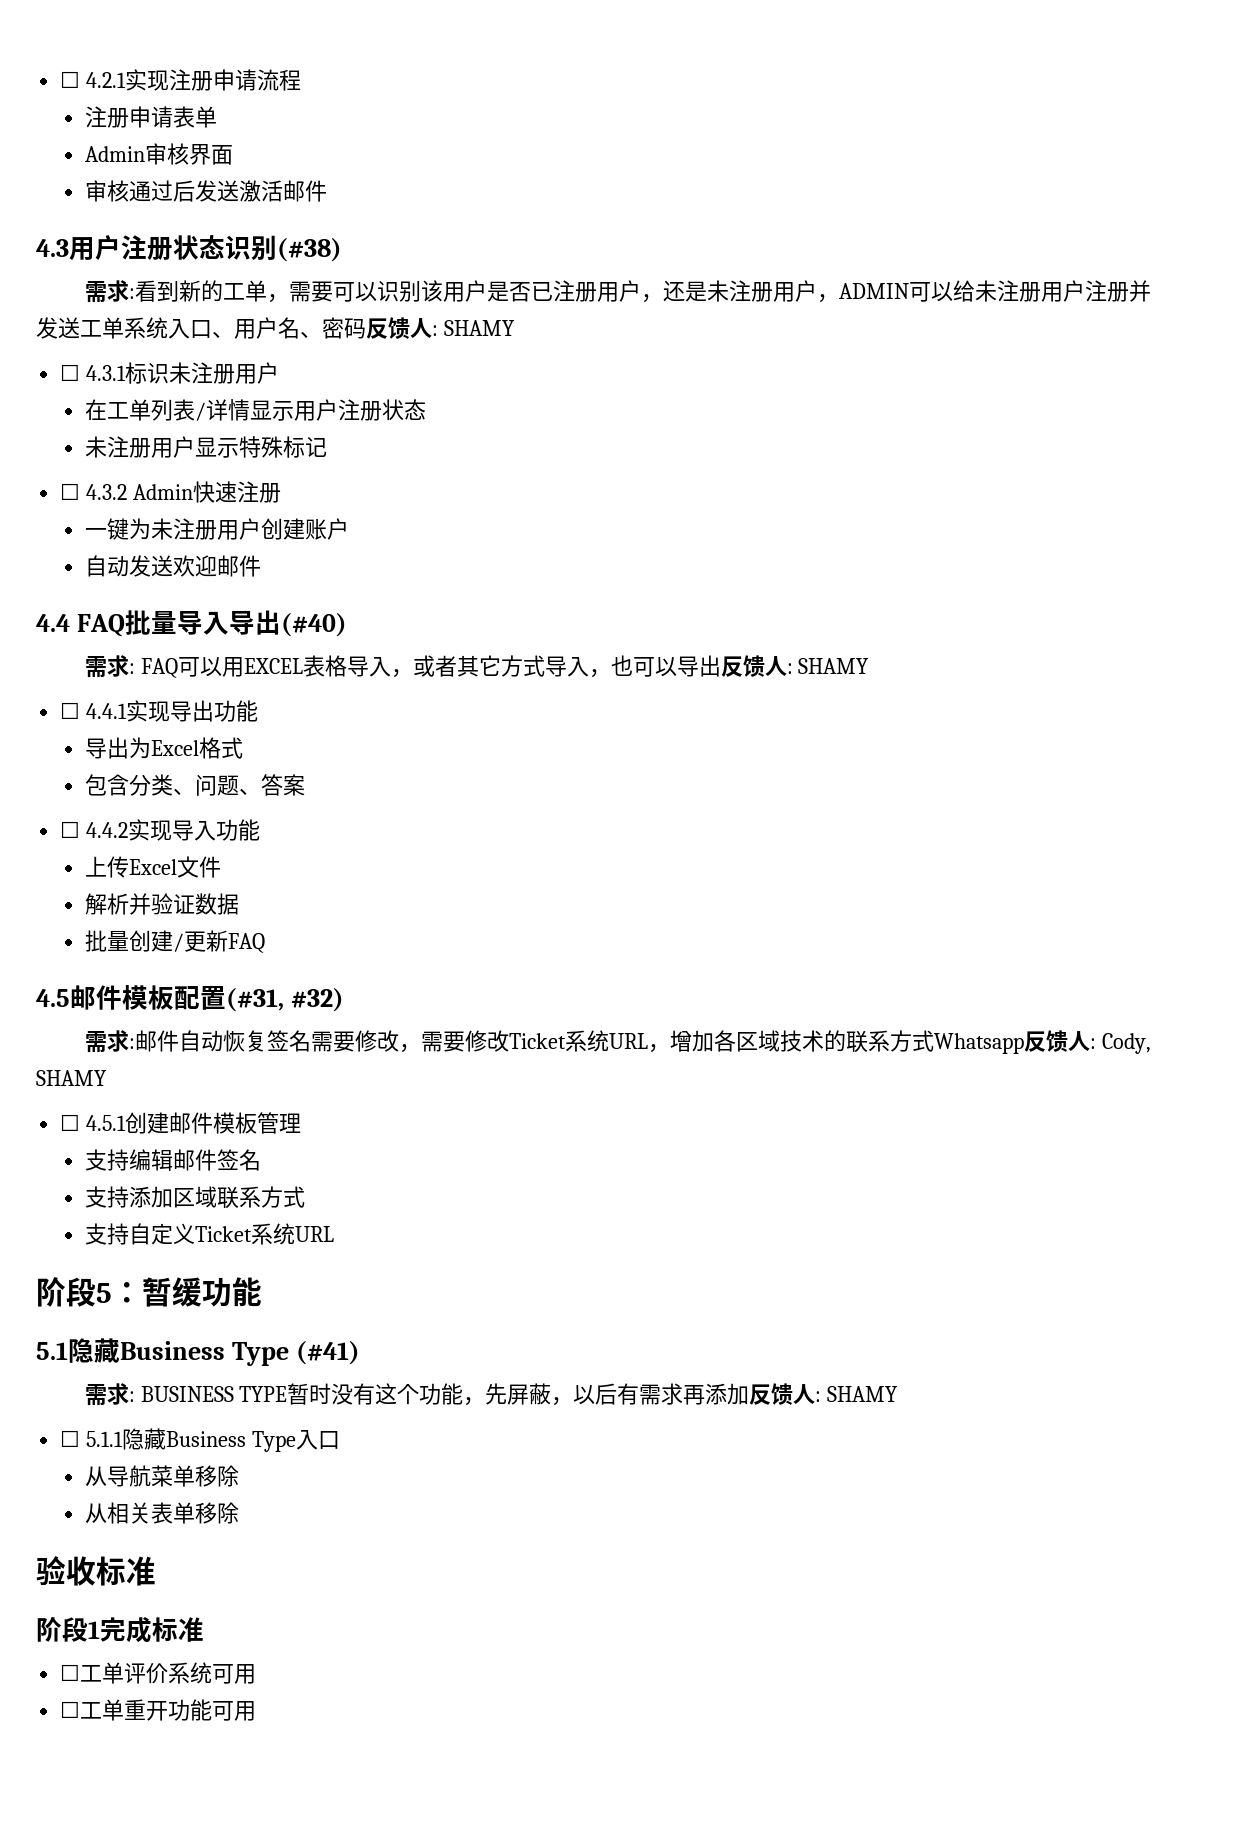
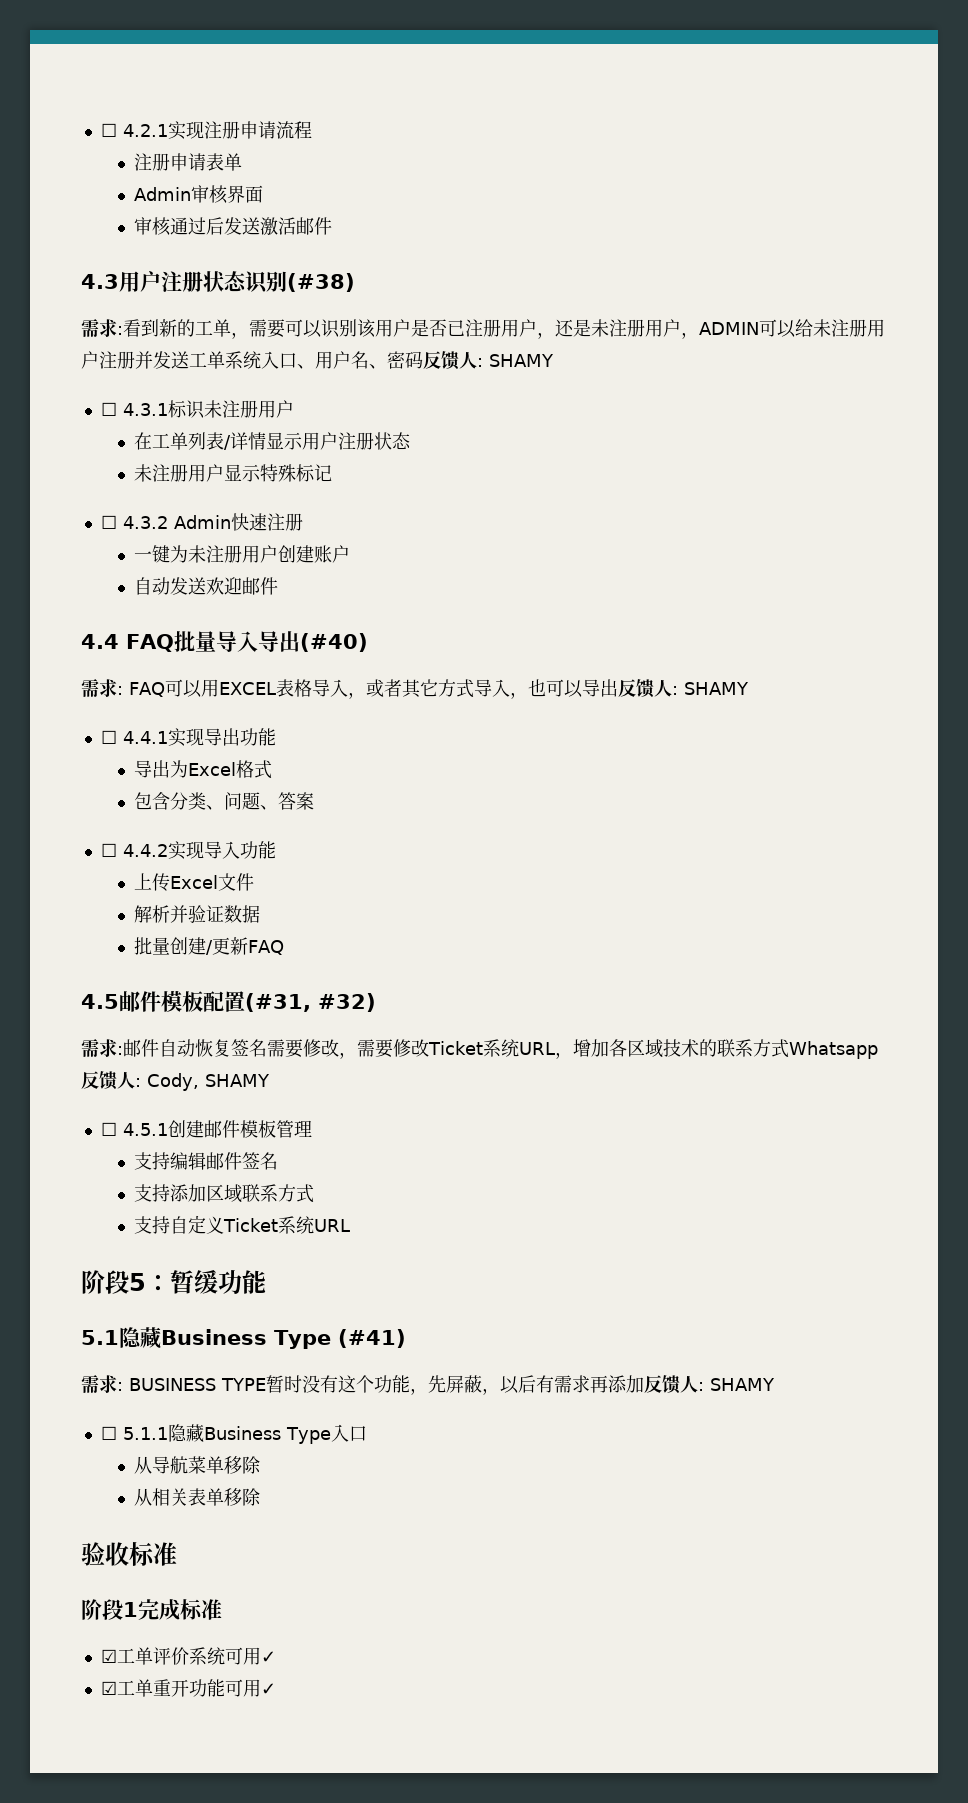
[60,1664,81,1681] ☐ -> [100,1649,117,1663] ☑
[60,1701,81,1718] // ☐ -> [260,1651,276,1663] [100,1681,117,1695] ✓ // ☑
(257, 1711) none -> [260,1683,276,1695] ✓

